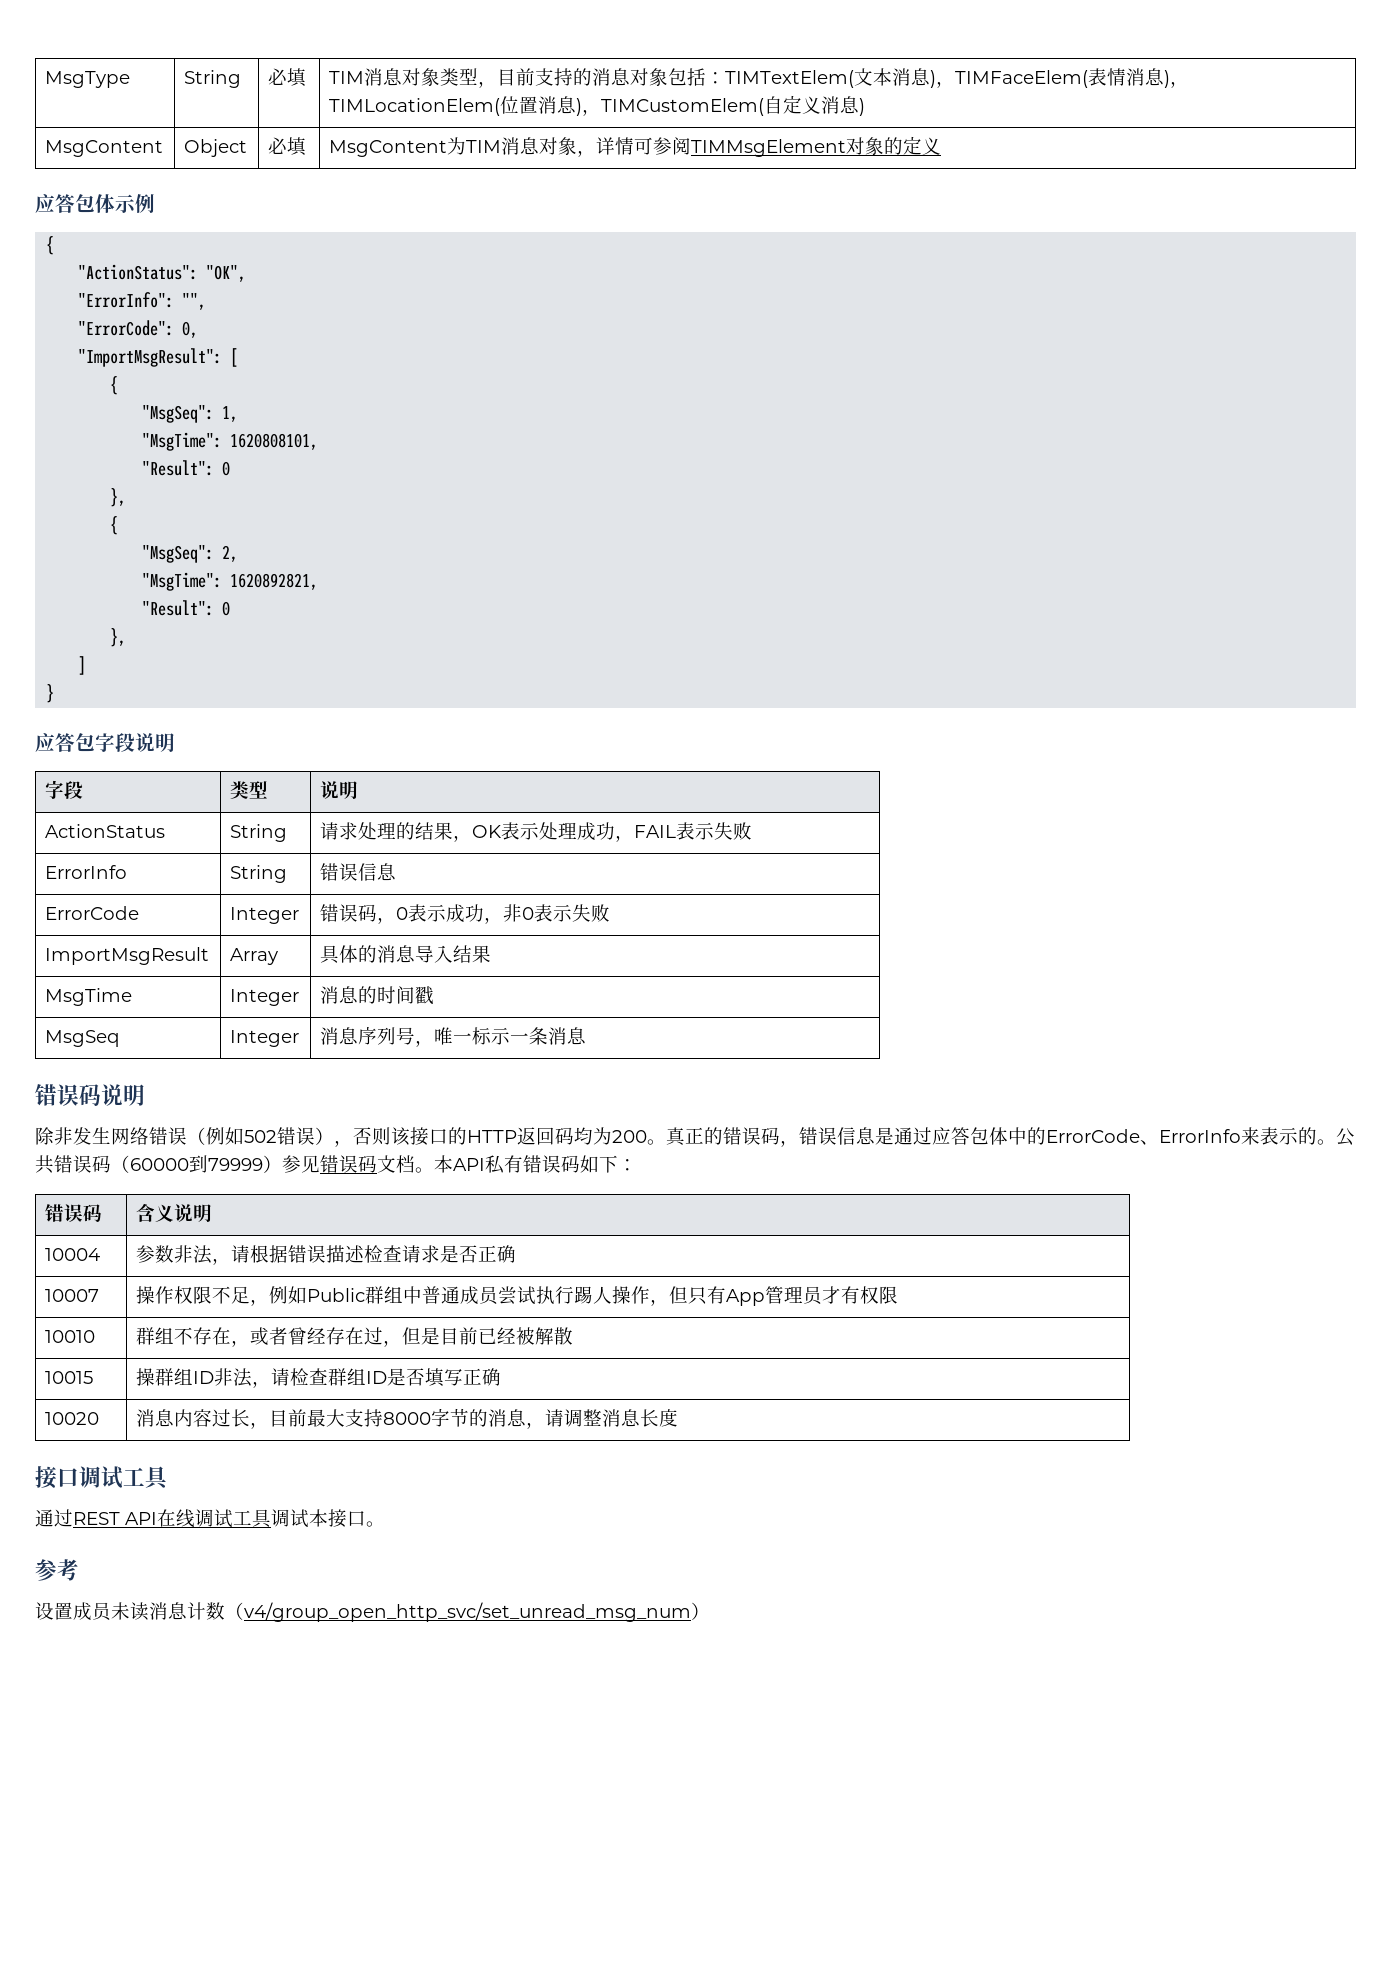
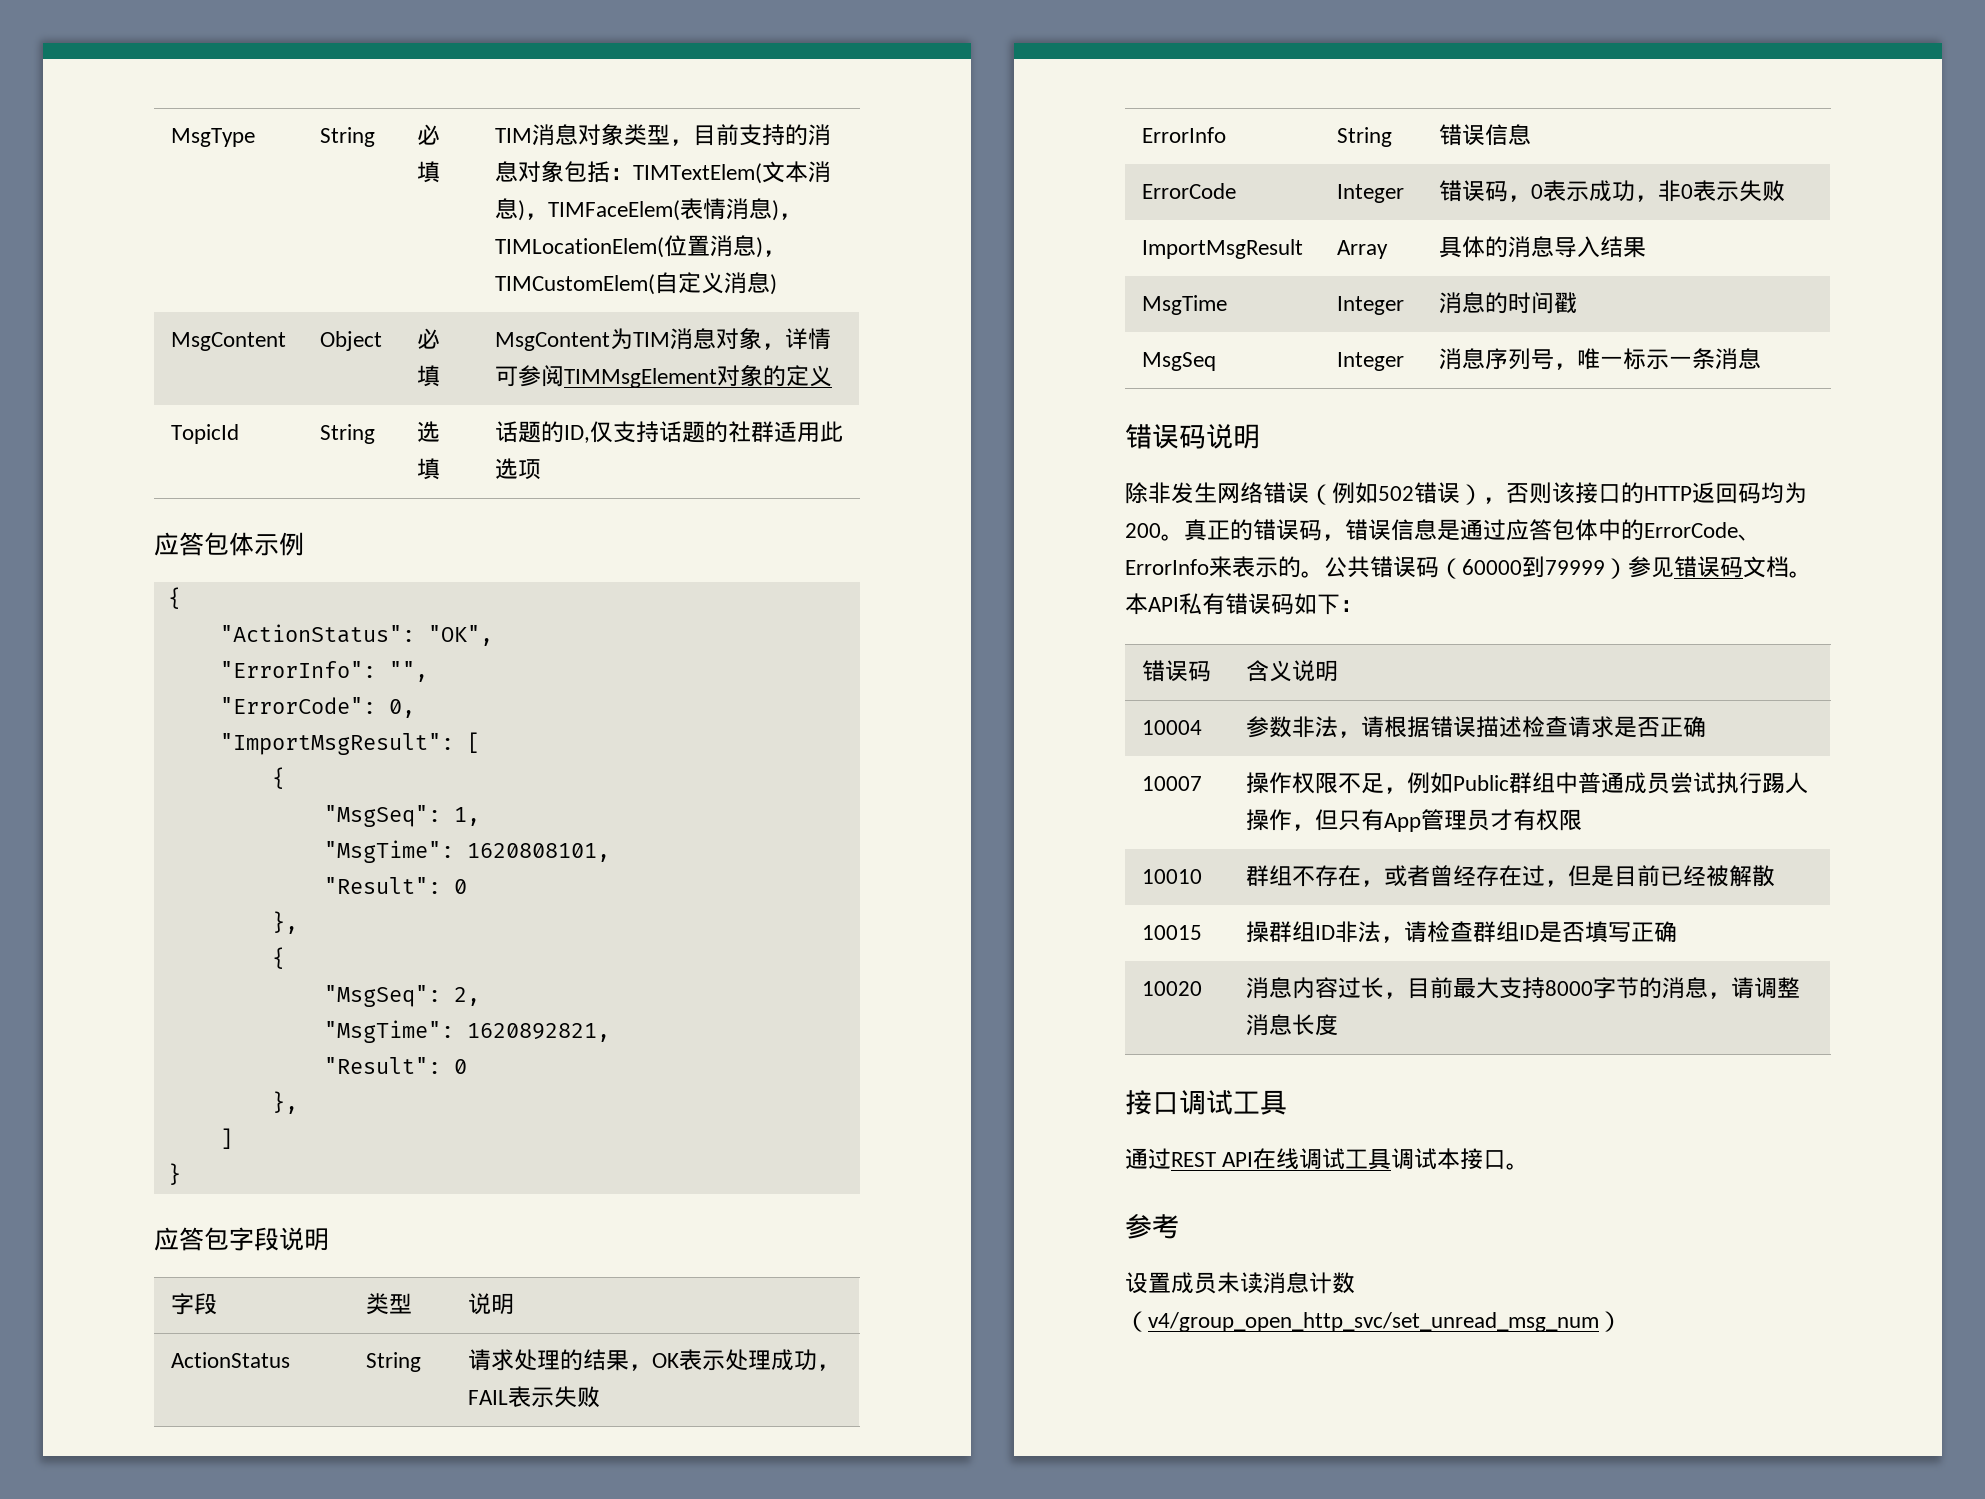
(942, 146) none -> [170,424,239,444] [319,424,375,444] [416,421,440,442] [416,458,440,480] [494,421,843,443] [494,458,541,480] // TopicId | String | 选填 | 话题的ID,仅支持话题的社群适用此选项

